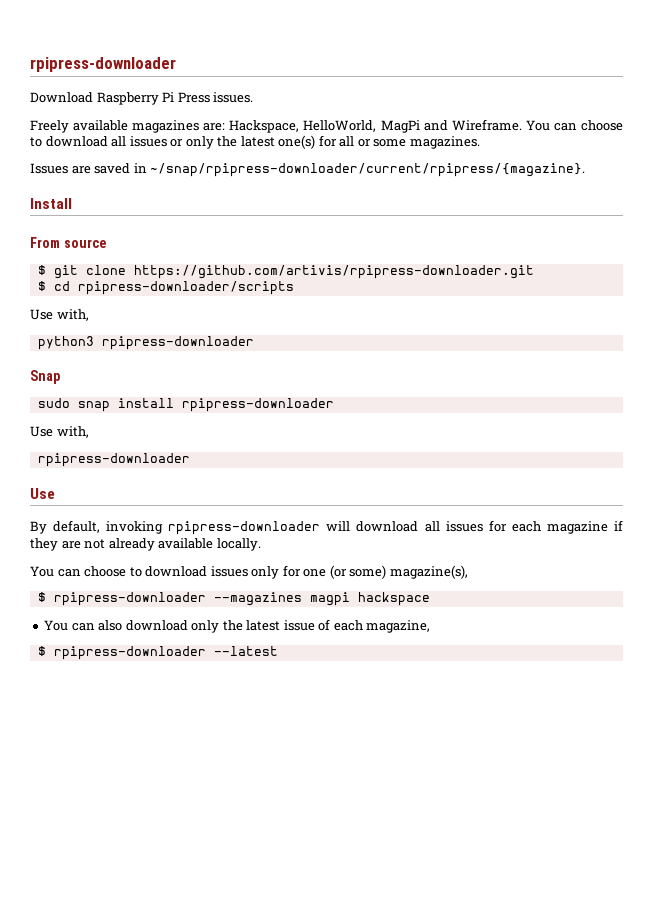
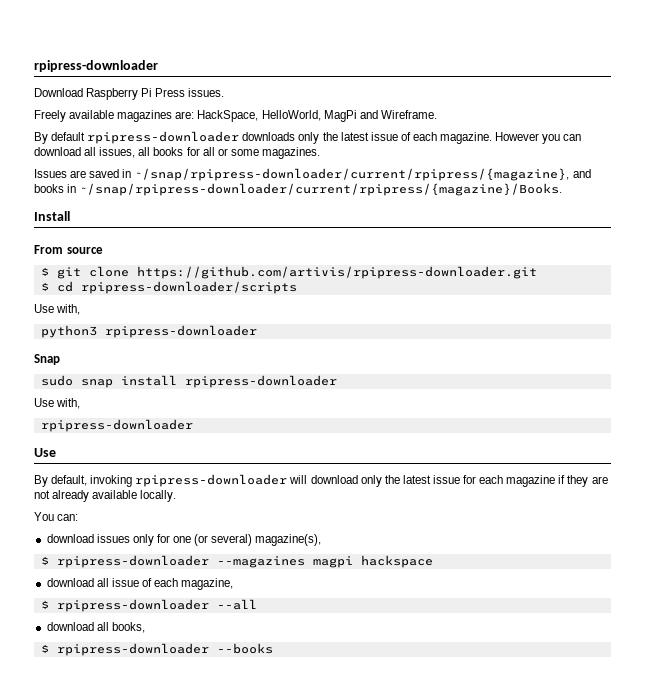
[229,120,300,133] Hackspace, -> [197,110,259,122] HackSpace,
[525,120,623,131] [30,135,316,149] You can choose to download all issues or only the latest one(s) -> [34,131,582,144] [34,147,184,158] // By default rpipress-downloader downloads only the latest issue of each magazine. However you can download all issues, all books
[150,163,586,177] ~/snap/rpipress-downloader/current/rpipress/{magazine}. -> [134,168,591,181] [34,183,563,196] ~/snap/rpipress-downloader/current/rpipress/{magazine}, and books in ~/snap/rpipress-downloader/current/rpipress/{magazine}/Books.
[424,521,483,532] all issues -> [360,475,460,487] only the latest issue
[57,566,142,577] can choose to -> [57,514,79,521] can: //
[349,565,387,579] some) -> [211,534,253,546] several)
[44,620,281,633] You can also download only the latest -> [46,578,109,587] download all
[213,646,278,656] --latest -> [216,599,257,610] [46,622,145,633] [40,643,273,656] --all // download all books, // $ rpipress-downloader --books

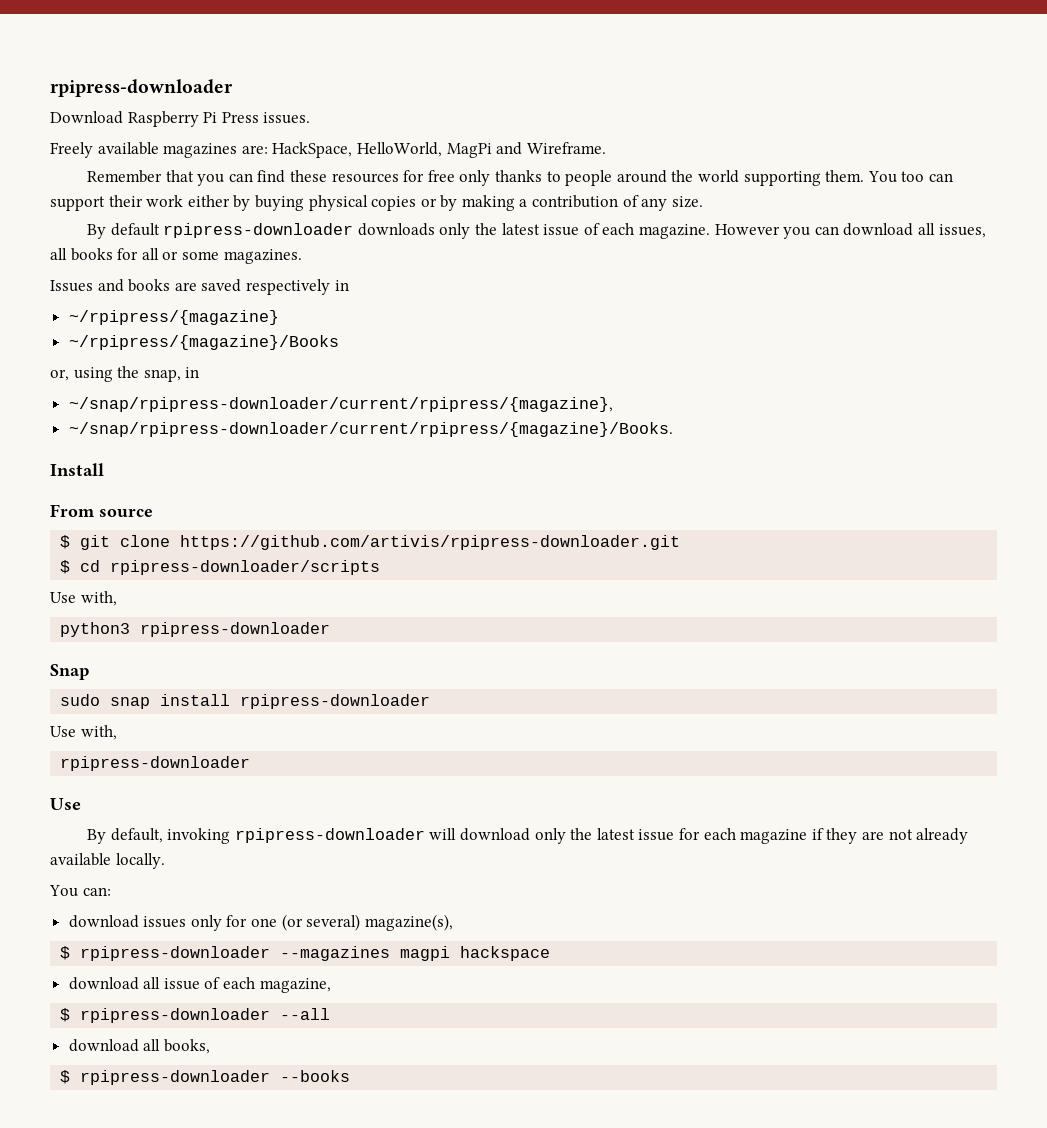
(437, 114) none -> [87,170,953,186] [50,195,703,211] // Remember that you can find these resources for free only thanks to people around the world supporting them. You too can support their work either by buying physical copies or by making a contribution of any size.
(67, 173) none -> [97,279,171,292] and books
[122,168,591,181] [34,184,77,193] in ~/snap/rpipress-downloader/current/rpipress/{magazine}, and books in -> [245,279,349,295] [68,310,279,325] [68,335,339,350] [50,366,200,382] [68,397,613,412] respectively in // ~/rpipress/{magazine} // ~/rpipress/{magazine}/Books // or, using the snap, in // ~/snap/rpipress-downloader/current/rpipress/{magazine}, //

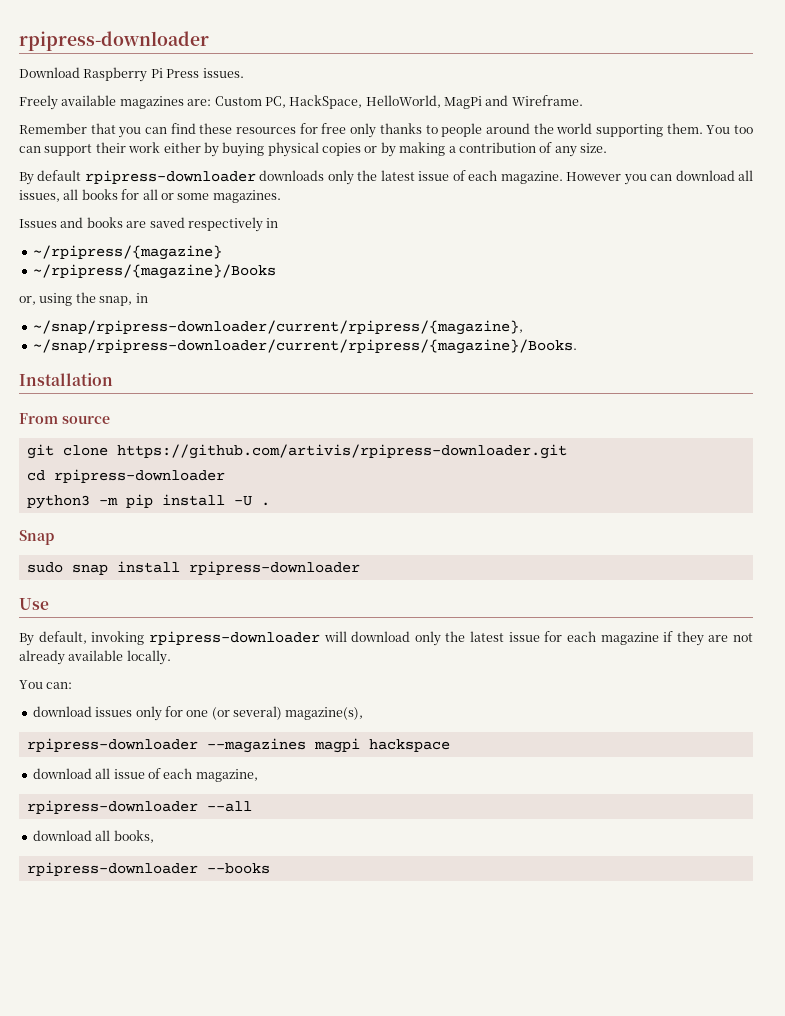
(268, 149) none -> [214,96,286,108] Custom PC,
[50,463,104,476] Install -> [19,373,113,386] Installation
[60,535,71,549] $ -> (110, 419) none
[60,560,381,575] [50,591,117,606] [60,622,331,637] $ cd rpipress-downloader/scripts // Use with, // python3 rpipress-downloader -> [26,469,225,483] [26,494,270,509] cd rpipress-downloader // python3 -m pip install -U .
[50,725,117,740] [60,756,251,771] // Use with, // rpipress-downloader -> (360, 568) none
[60,946,71,960] $ -> (364, 713) none
[60,1008,71,1022] $ -> (258, 775) none
[60,1070,71,1084] $ -> (154, 836) none

